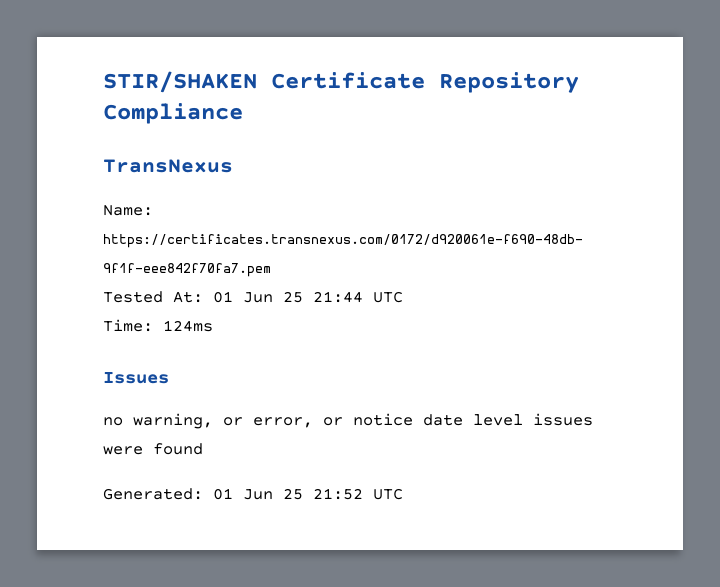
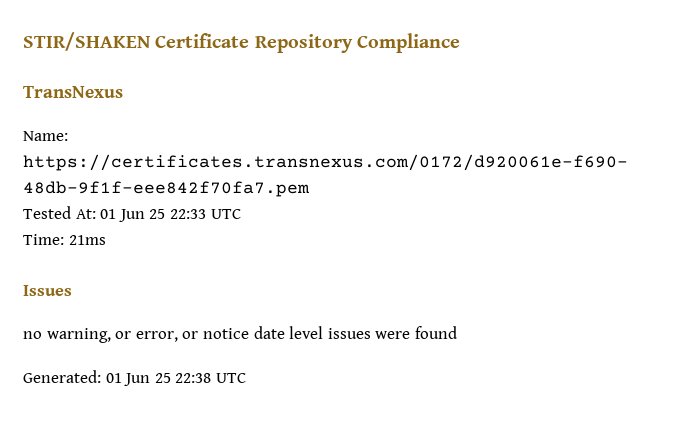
[313,291,363,303] 21:44 -> [169,209,206,219] 22:33
[163,320,213,332] 124ms -> [68,235,106,245] 21ms
[313,488,363,500] 21:52 -> [175,373,212,383] 22:38

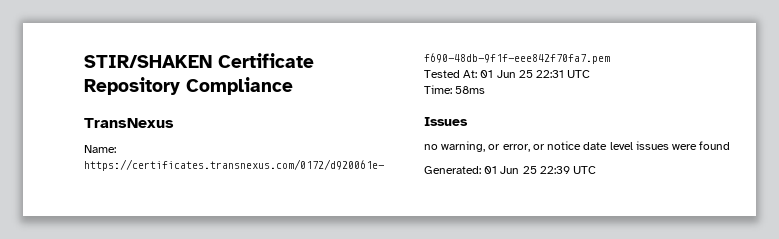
[169,209,206,219] 22:33 -> [536,70,565,78] 22:31
[68,235,106,245] 21ms -> [455,86,486,94] 58ms
[175,373,212,383] 22:38 -> [539,166,570,174] 22:39

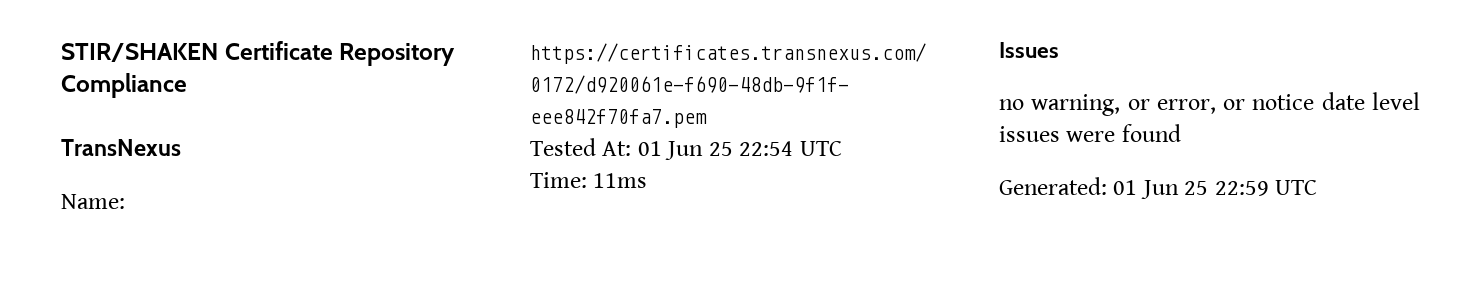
[536,70,565,78] 22:31 -> [739,141,794,156] 22:54
[455,86,486,94] 58ms -> [593,173,648,188] 11ms
[539,166,570,174] 22:39 -> [1214,181,1269,196] 22:59

